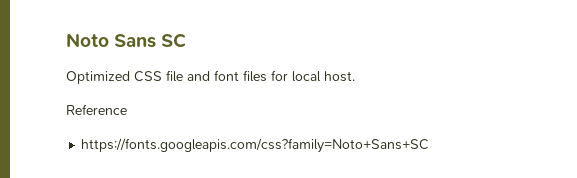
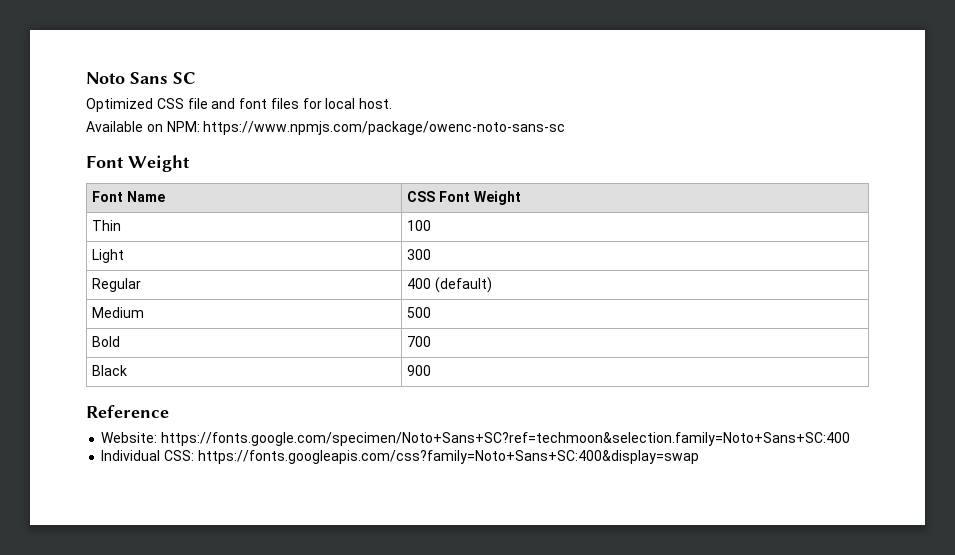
[66,104,127,115] [81,138,430,153] Reference // https://fonts.googleapis.com/css?family=Noto+Sans+SC -> [86,121,566,135] [86,155,190,172] [92,191,166,202] [407,191,521,205] [92,220,122,231] [407,220,432,231] [92,249,125,263] [407,249,432,260] [92,278,142,292] [407,277,493,293] [92,307,145,318] [407,307,432,318] [92,336,121,347] [407,336,432,347] [92,365,128,376] [407,365,432,376] [86,405,169,418] [101,432,851,446] [101,450,699,464] Available on NPM: https://www.npmjs.com/package/owenc-noto-sans-sc // Font Weight // Font Name | CSS Font Weight // Thin | 100 // Light | 300 // Regular | 400 (default) // Medium | 500 // Bold | 700 // Black | 900 // Reference // Website: https://fonts.google.com/specimen/Noto+Sans+SC?ref=techmoon&selection.family=Noto+Sans+SC:400 // Individual CSS: https://fonts.googleapis.com/css?family=Noto+Sans+SC:400&display=swap

